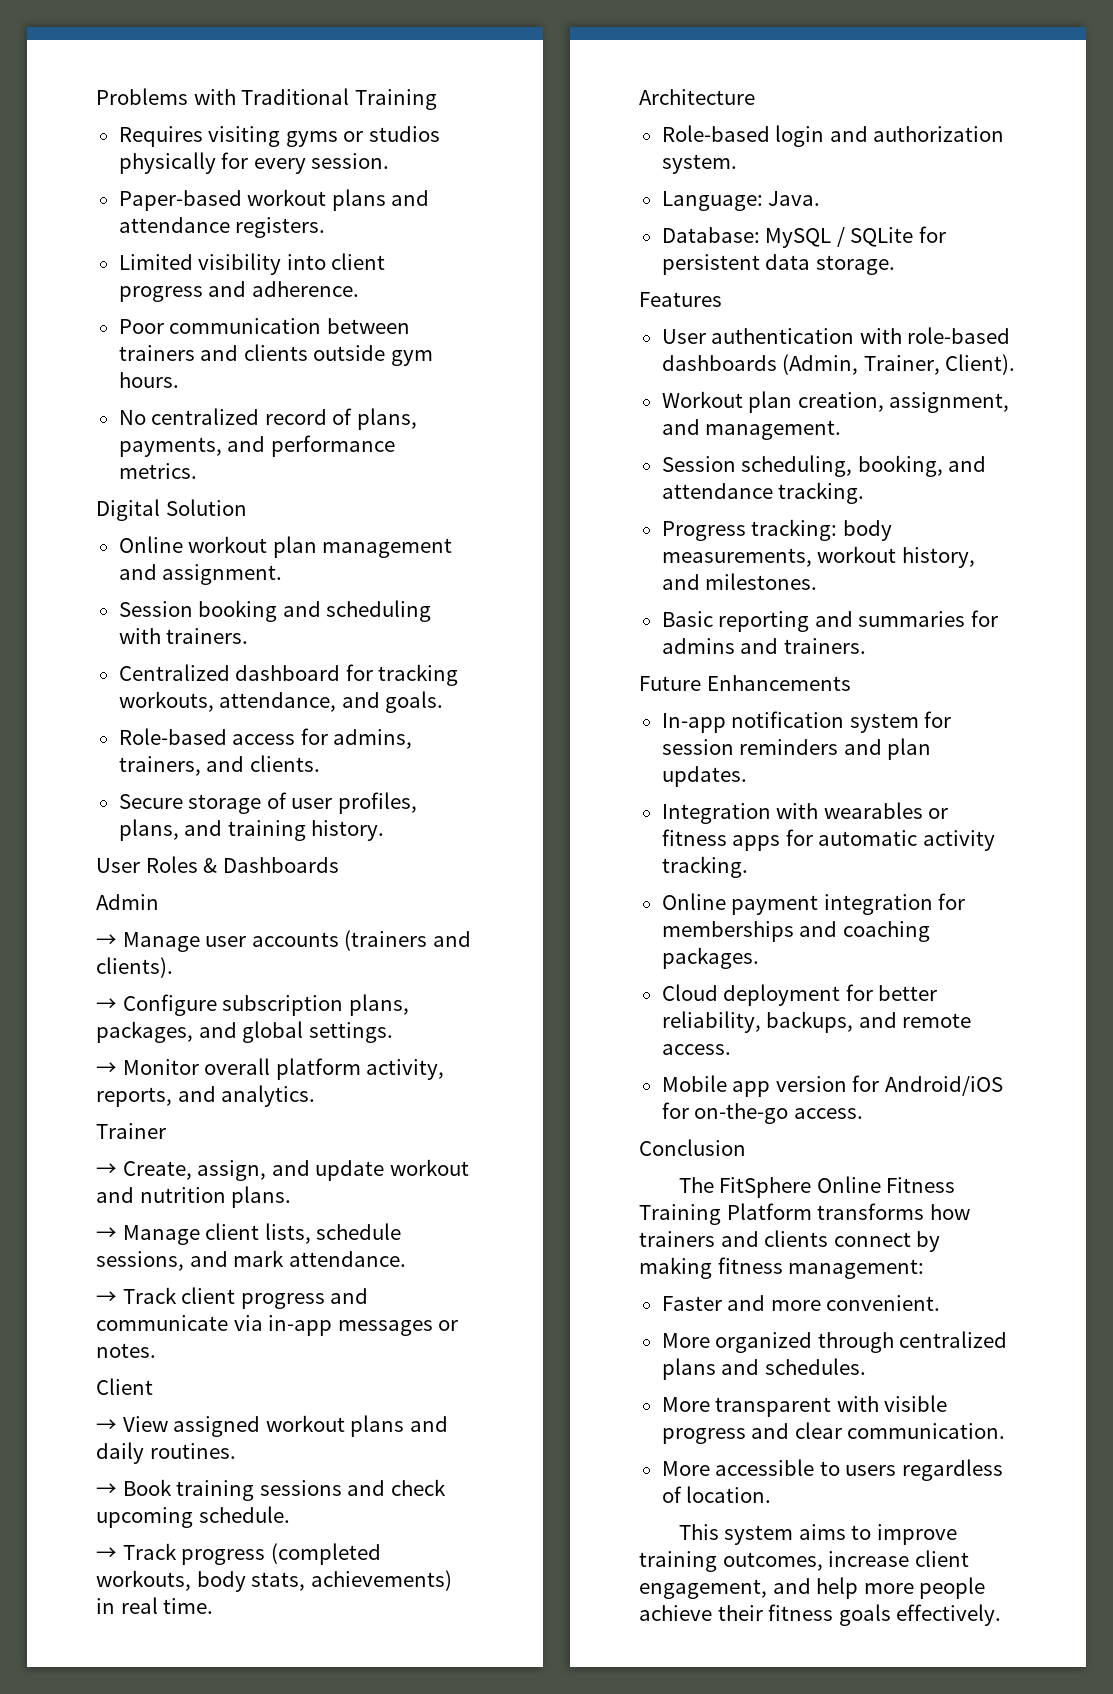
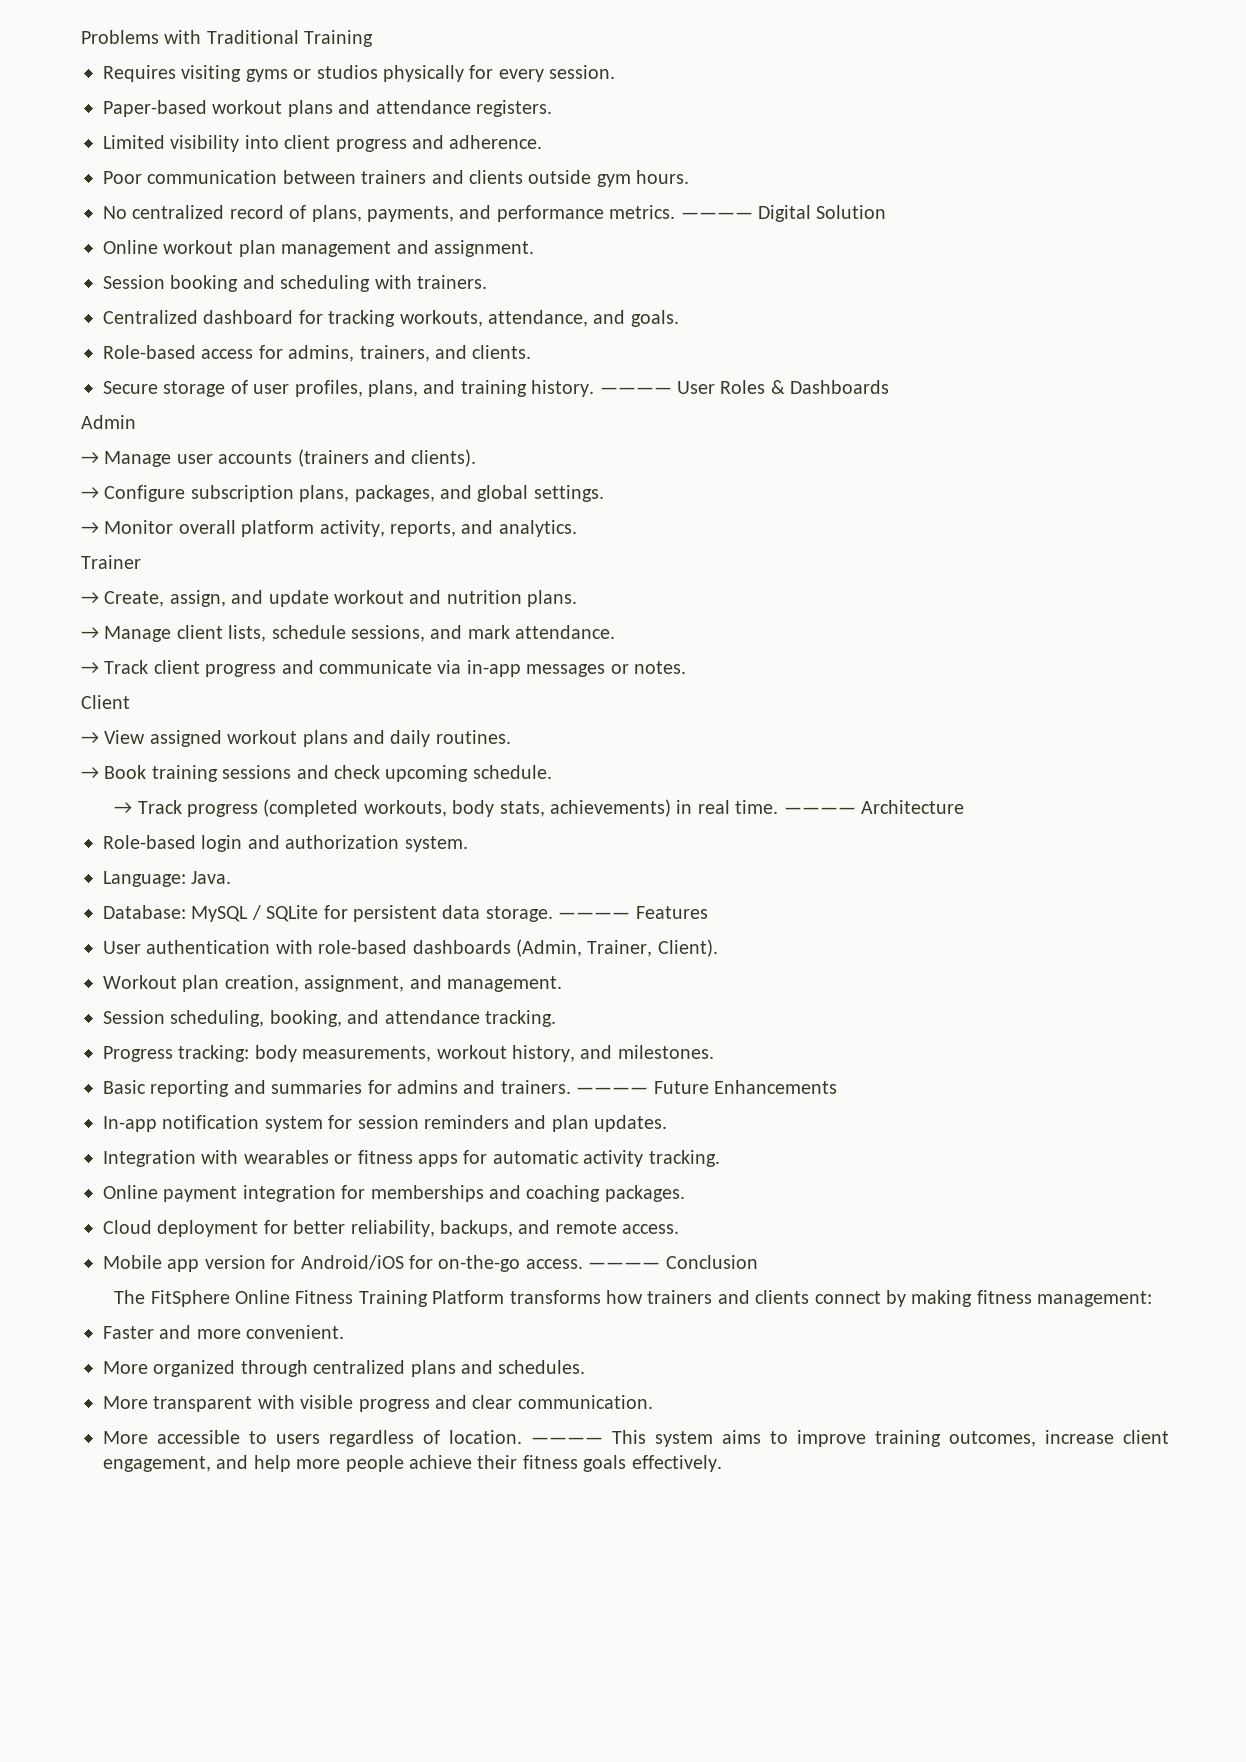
(197, 471) // -> [680,212,753,219] ————
(385, 830) // -> [599,387,672,394] ————
(214, 1606) // -> [783,807,856,814] ————
(895, 265) // -> [558,912,631,919] ————
(866, 646) // -> [576,1087,649,1094] ————
(863, 1113) // -> [588,1262,661,1269] ————
(772, 1494) // -> [531,1437,603,1444] ————

